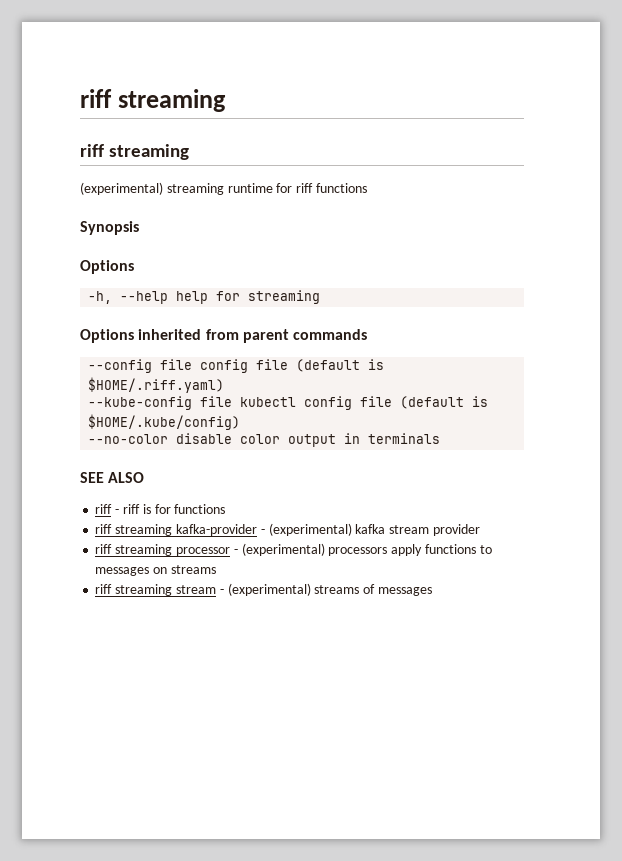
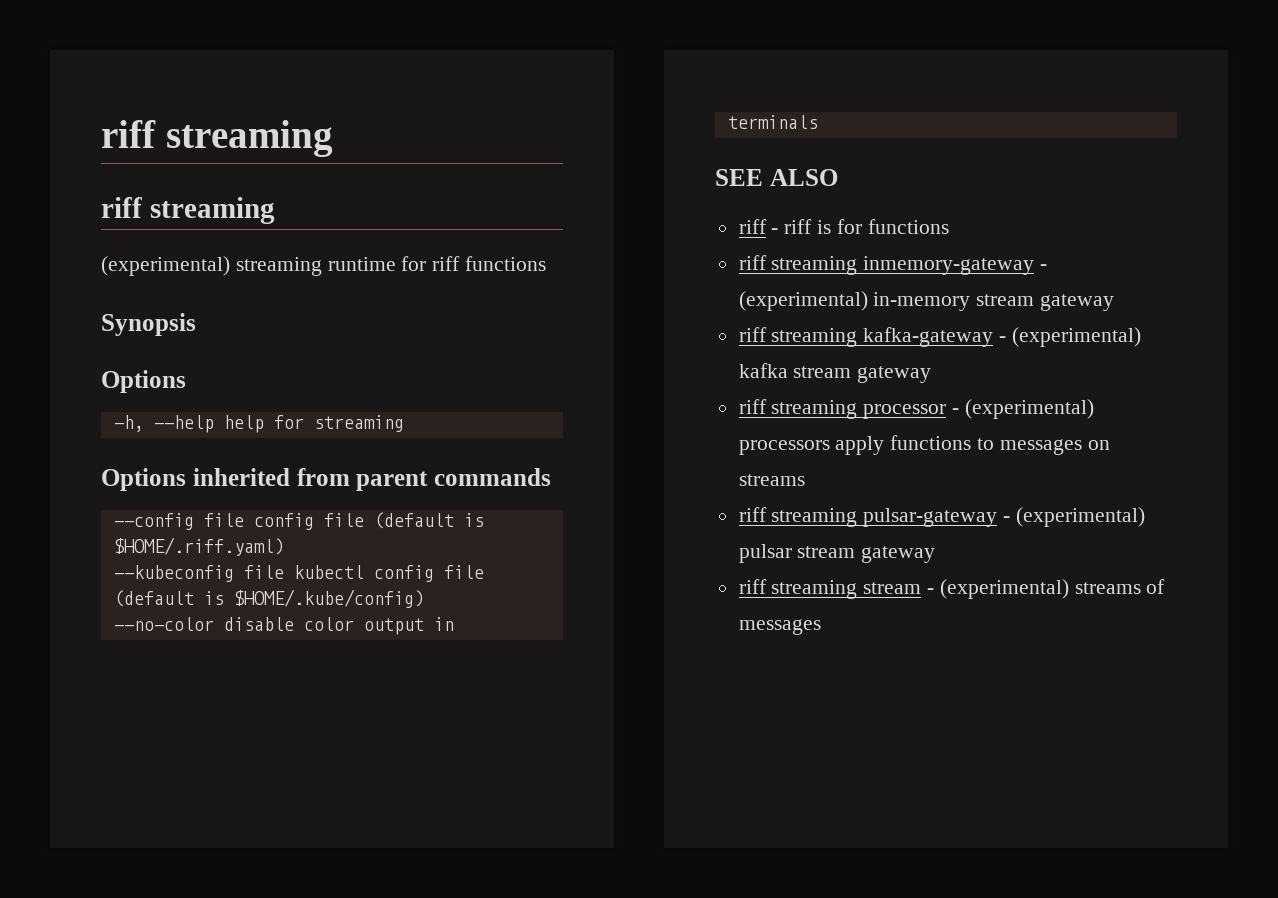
[88,396,193,410] --kube-config -> [113,565,234,582] --kubeconfig
[175,524,257,536] kafka-provider -> [863,256,1048,275] [738,291,1115,311] [738,327,994,347] inmemory-gateway - (experimental) in-memory stream gateway // riff streaming kafka-gateway
[432,524,480,536] provider -> [857,366,932,383] gateway
(216, 569) none -> [738,507,1145,527] [738,544,936,563] // riff streaming pulsar-gateway - (experimental) pulsar stream gateway

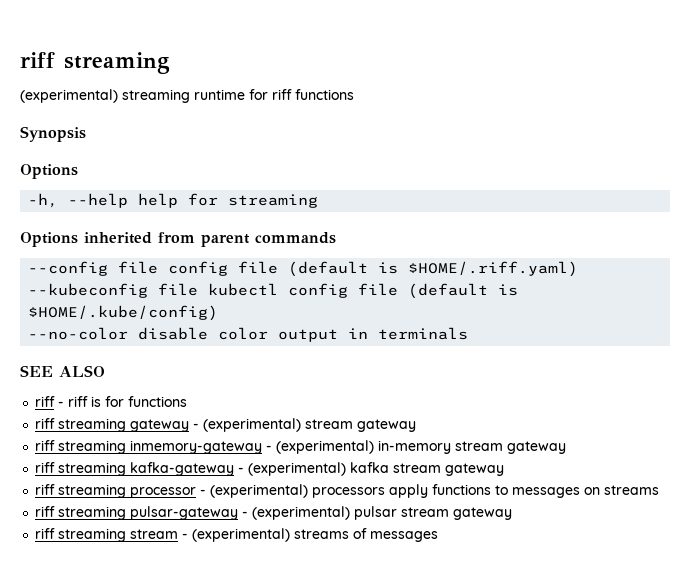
[101,120,333,157] [101,197,275,224] riff streaming // riff streaming -> [20,52,170,74] riff streaming
(949, 226) none -> [35,418,417,432] // riff streaming gateway - (experimental) stream gateway

